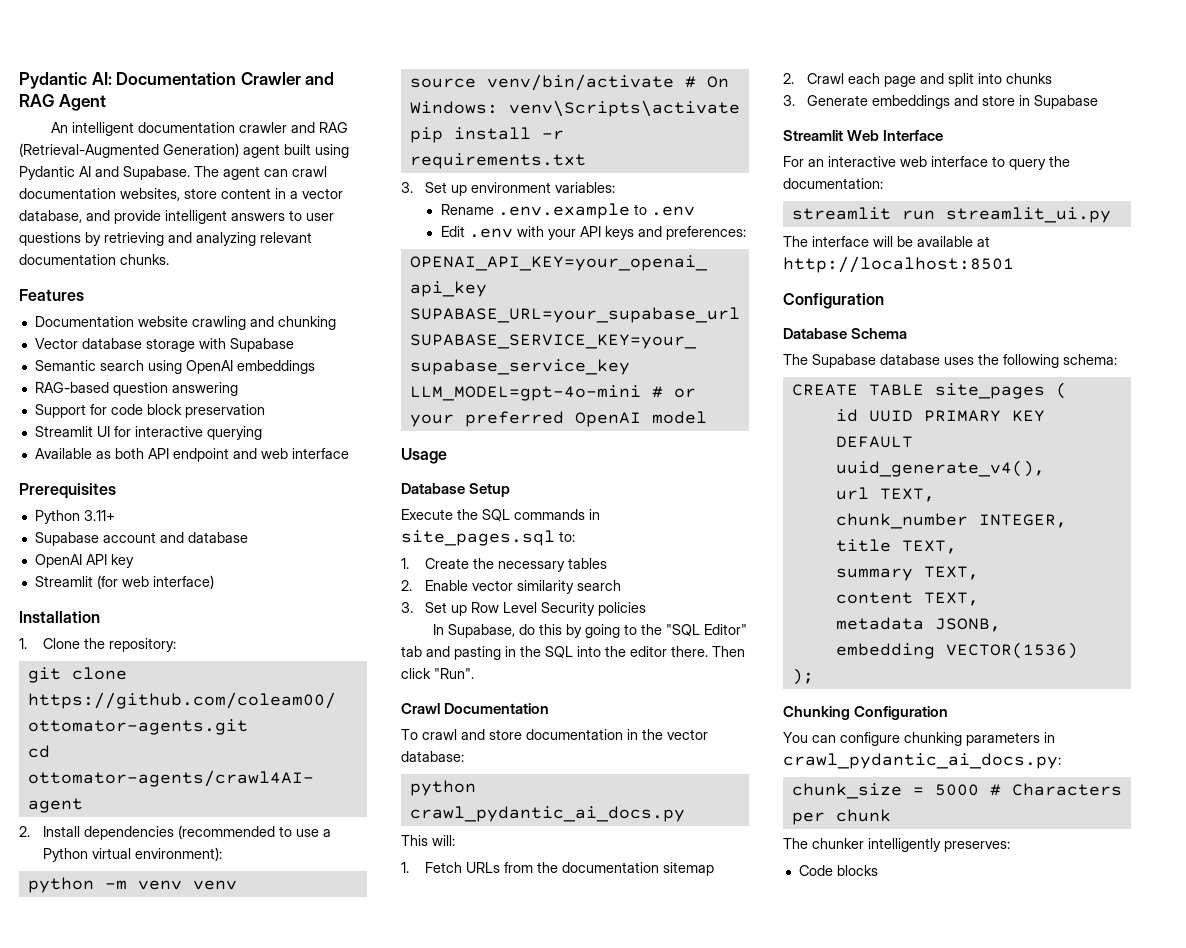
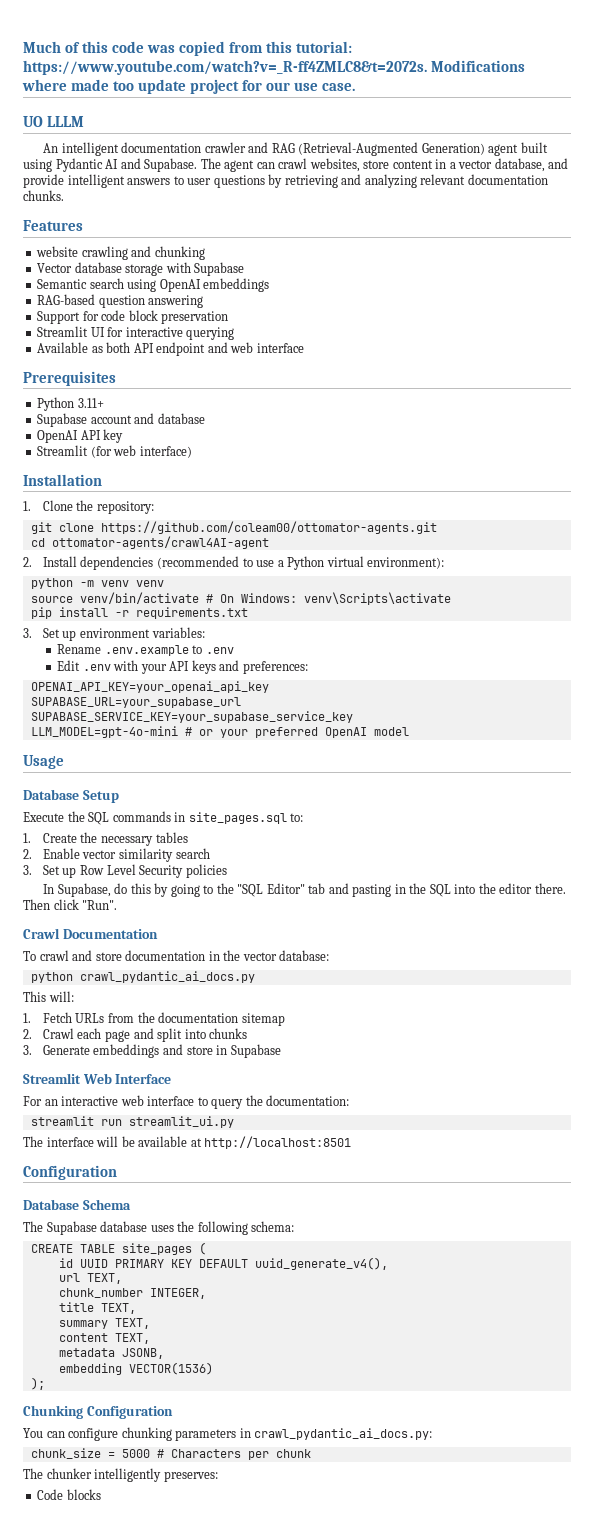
[19,72,335,89] [19,94,106,111] Pydantic AI: Documentation Crawler and RAG Agent -> [23,41,353,56] [23,60,526,75] [22,79,356,94] [23,116,85,127] Much of this code was copied from this tutorial: https://www.youtube.com/watch?v=_R-ff4ZMLC8&t=2072s. Modifications where made too update project for our use case. // UO LLLM
[19,188,116,199] documentation -> (308, 163) none
[34,316,134,327] Documentation -> (83, 225) none

